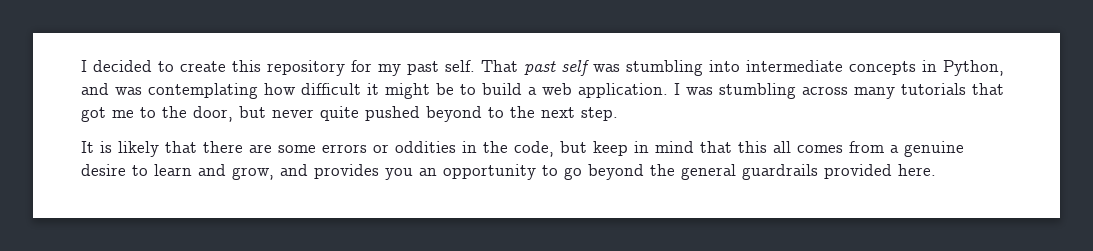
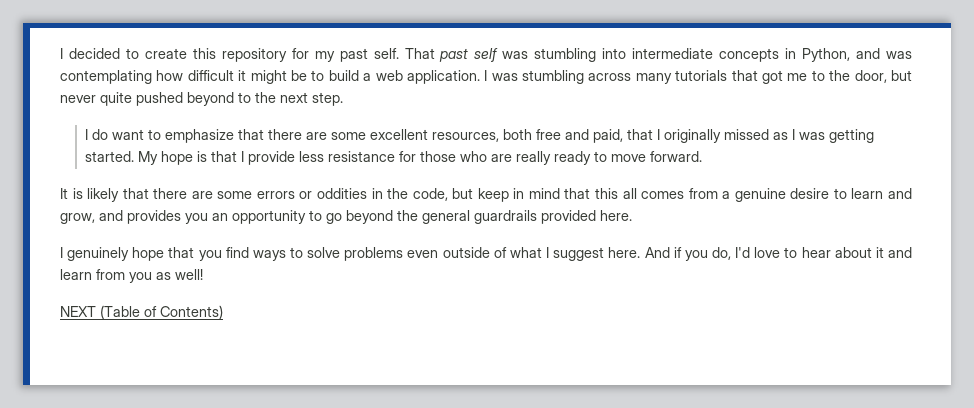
(618, 114) none -> [84,129,874,143] [84,151,702,165] // I do want to emphasize that there are some excellent resources, both free and paid, that I originally missed as I was getting started. My hope is that I provide less resistance for those who are really ready to move forward.
(936, 170) none -> [60,247,913,261] [60,269,203,283] [60,305,223,319] // I genuinely hope that you find ways to solve problems even outside of what I suggest here. And if you do, I'd love to hear about it and learn from you as well! // NEXT (Table of Contents)

